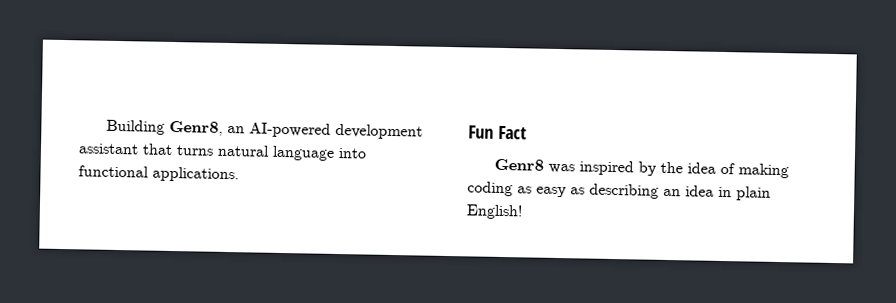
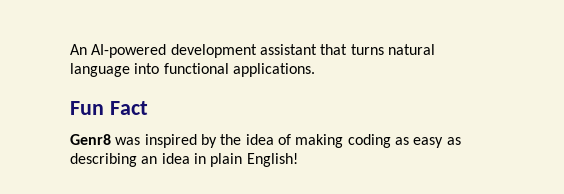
[105,119,245,136] Building Genr8, an -> [70,44,87,55] An

